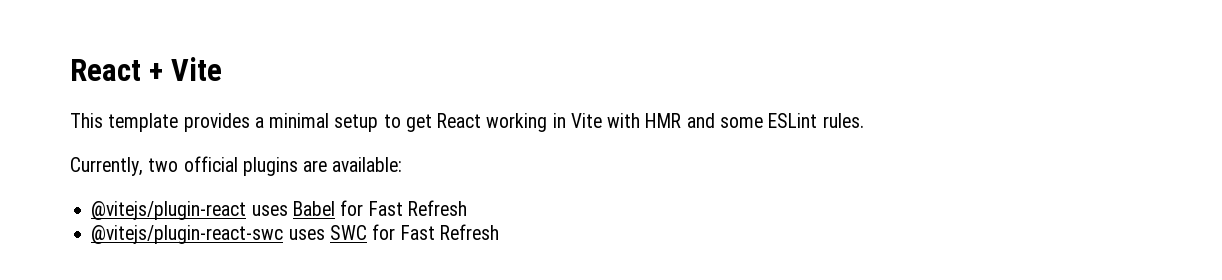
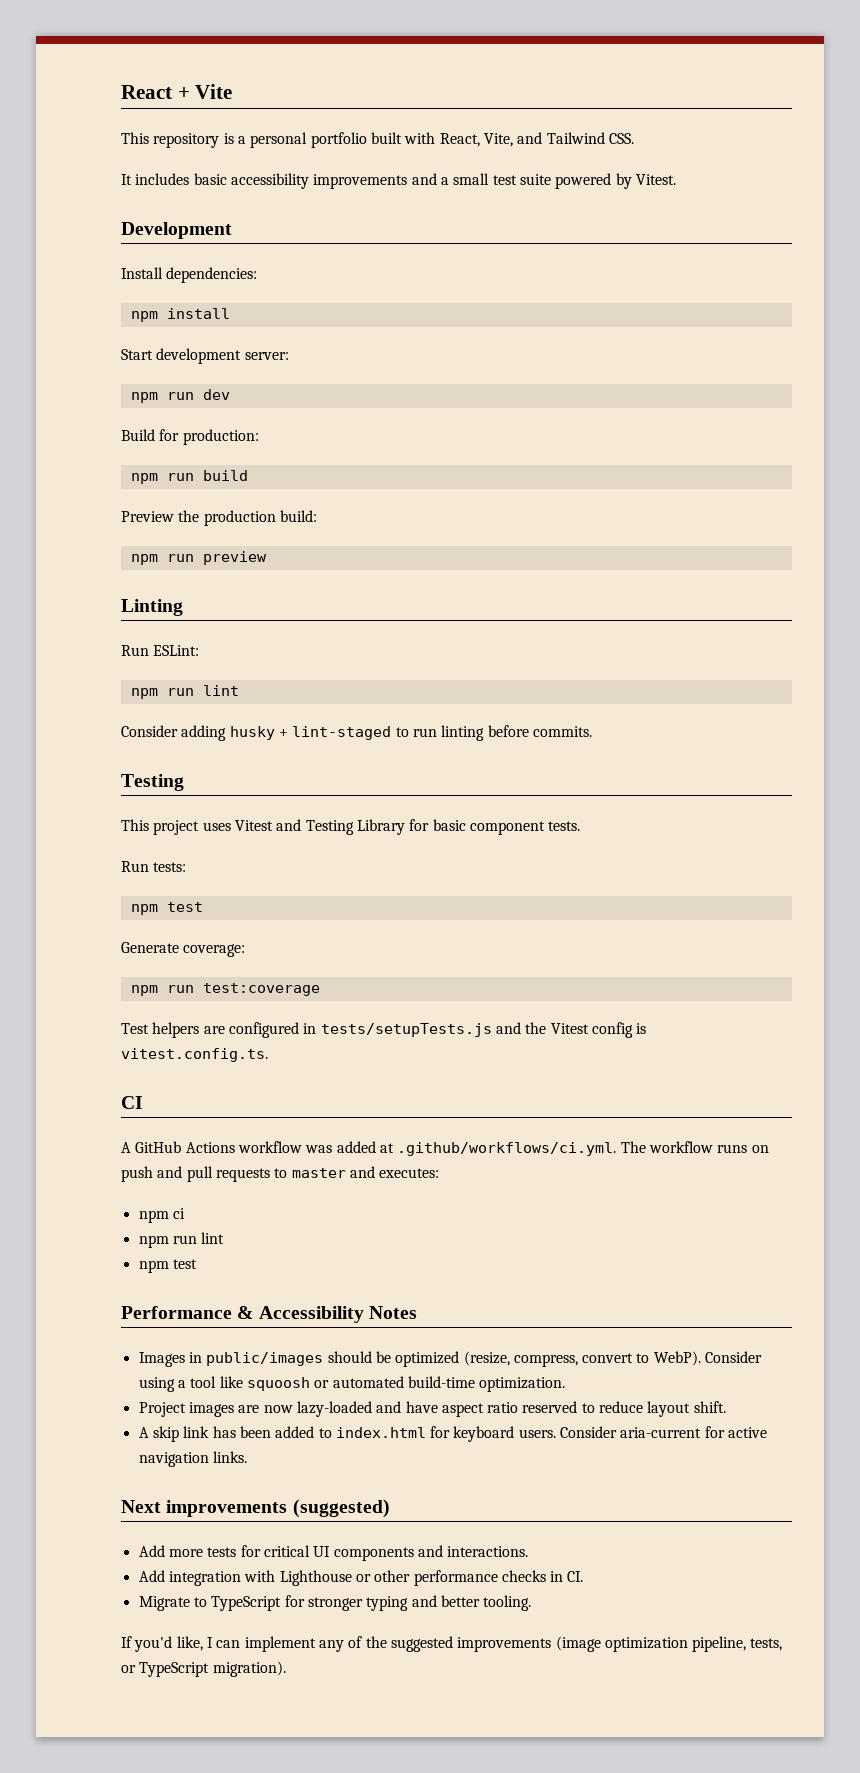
[108,113,864,132] [70,156,403,176] [91,200,467,220] [91,224,499,244] template provides a minimal setup to get React working in Vite with HMR and some ESLint rules. // Currently, two official plugins are available: // @vitejs/plugin-react uses Babel for Fast Refresh // @vitejs/plugin-react-swc uses SWC for Fast Refresh -> [153,132,634,148] [121,173,676,189] [121,222,232,239] [121,267,258,283] [130,308,230,322] [121,348,289,364] [130,389,230,403] [121,429,259,445] [130,470,248,484] [121,510,317,526] [130,551,267,565] [121,599,183,616] [121,645,200,656] [130,685,239,699] [121,725,592,741] [121,774,184,791] [121,819,581,835] [121,861,187,872] [130,902,203,915] [121,942,246,957] [130,983,320,996] [121,1022,647,1038] [121,1048,268,1062] [121,1096,143,1109] [121,1141,769,1156] [121,1166,440,1182] [138,1208,185,1223] [138,1232,225,1248] [138,1259,197,1273] [121,1306,417,1323] [138,1351,763,1367] [138,1376,566,1392] [138,1401,726,1417] [138,1426,768,1442] [138,1451,247,1467] [121,1499,390,1518] [138,1545,529,1561] [138,1570,584,1586] [138,1595,532,1611] [121,1636,783,1652] [121,1661,286,1677] repository is a personal portfolio built with React, Vite, and Tailwind CSS. // It includes basic accessibility improvements and a small test suite powered by Vitest. // Development // Install dependencies: // npm install // Start development server: // npm run dev // Build for production: // npm run build // Preview the production build: // npm run preview // Linting // Run ESLint: // npm run lint // Consider adding husky + lint-staged to run linting before commits. // Testing // This project uses Vitest and Testing Library for basic component tests. // Run tests: // npm test // Generate coverage: // npm run test:coverage // Test helpers are configured in tests/setupTests.js and the Vitest config is vitest.config.ts. // CI // A GitHub Actions workflow was added at .github/workflows/ci.yml. The workflow runs on push and pull requests to master and executes: // npm ci // npm run lint // npm test // Performance & Accessibility Notes // Images in public/images should be optimized (resize, compress, convert to WebP). Consider using a tool like squoosh or automated build-time optimization. // Project images are now lazy-loaded and have aspect ratio reserved to reduce layout shift. // A skip link has been added to index.html for keyboard users. Consider aria-current for active navigation links. // Next improvements (suggested) // Add more tests for critical UI components and interactions. // Add integration with Lighthouse or other performance checks in CI. // Migrate to TypeScript for stronger typing and better tooling. // If you'd like, I can implement any of the suggested improvements (image optimization pipeline, tests, or TypeScript migration).

